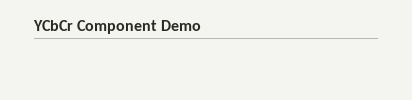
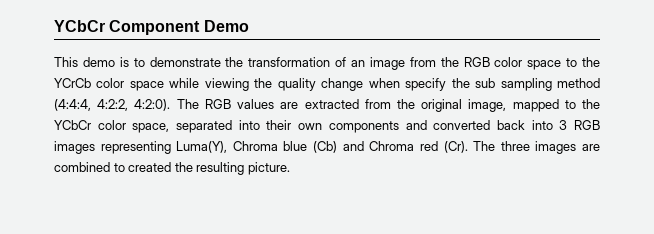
(202, 25) none -> [54,57,600,70] [54,78,600,91] [54,99,601,112] [54,120,600,133] [54,141,601,154] [54,162,290,175] // This demo is to demonstrate the transformation of an image from the RGB color space to the YCrCb color space while viewing the quality change when specify the sub sampling method (4:4:4, 4:2:2, 4:2:0). The RGB values are extracted from the original image, mapped to the YCbCr color space, separated into their own components and converted back into 3 RGB images representing Luma(Y), Chroma blue (Cb) and Chroma red (Cr). The three images are combined to created the resulting picture.

